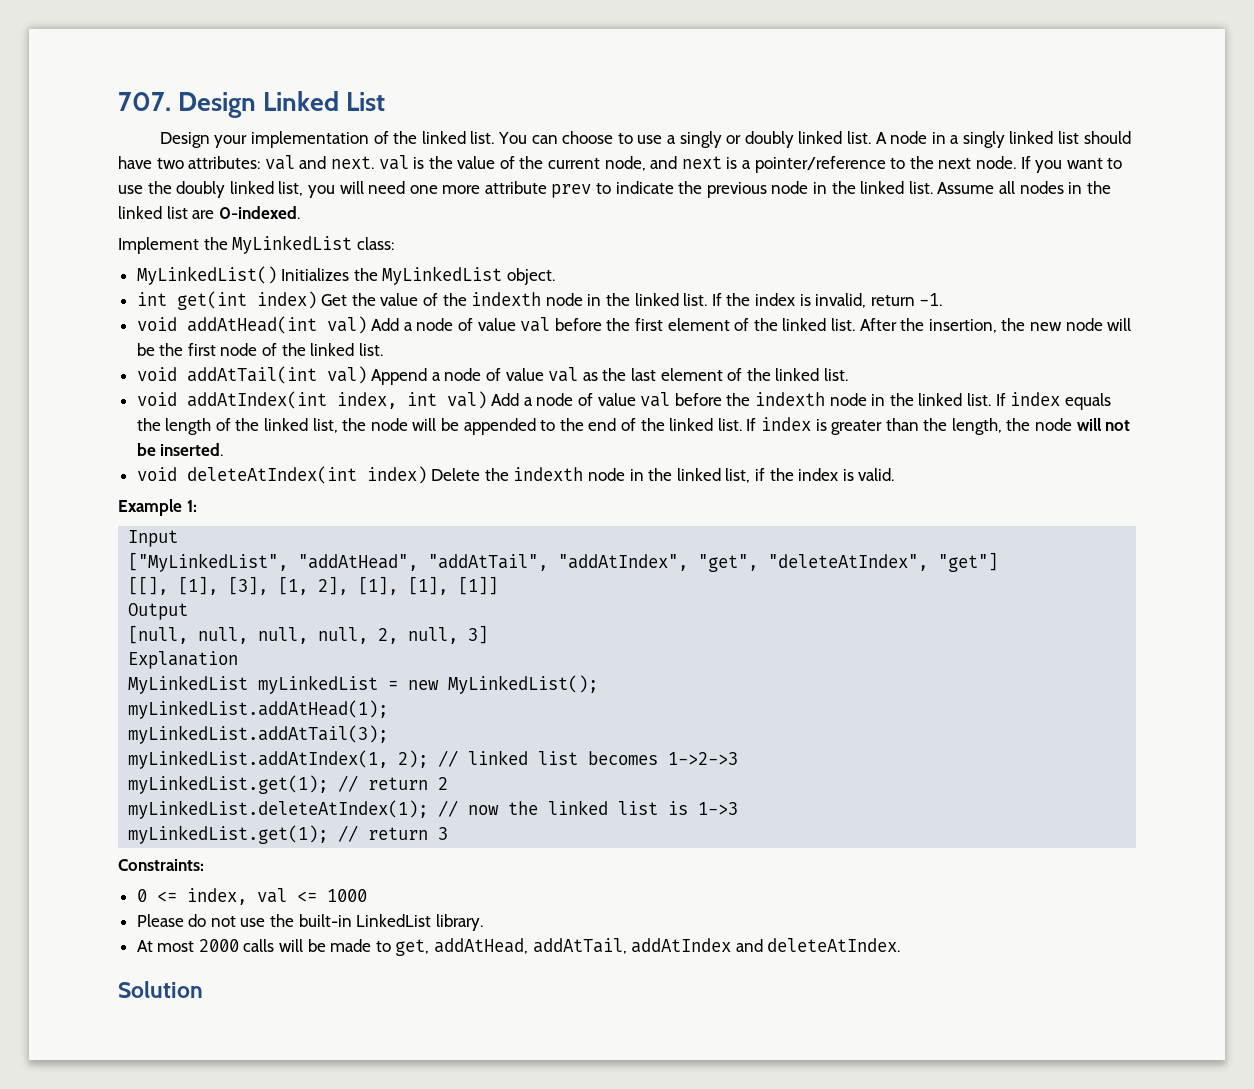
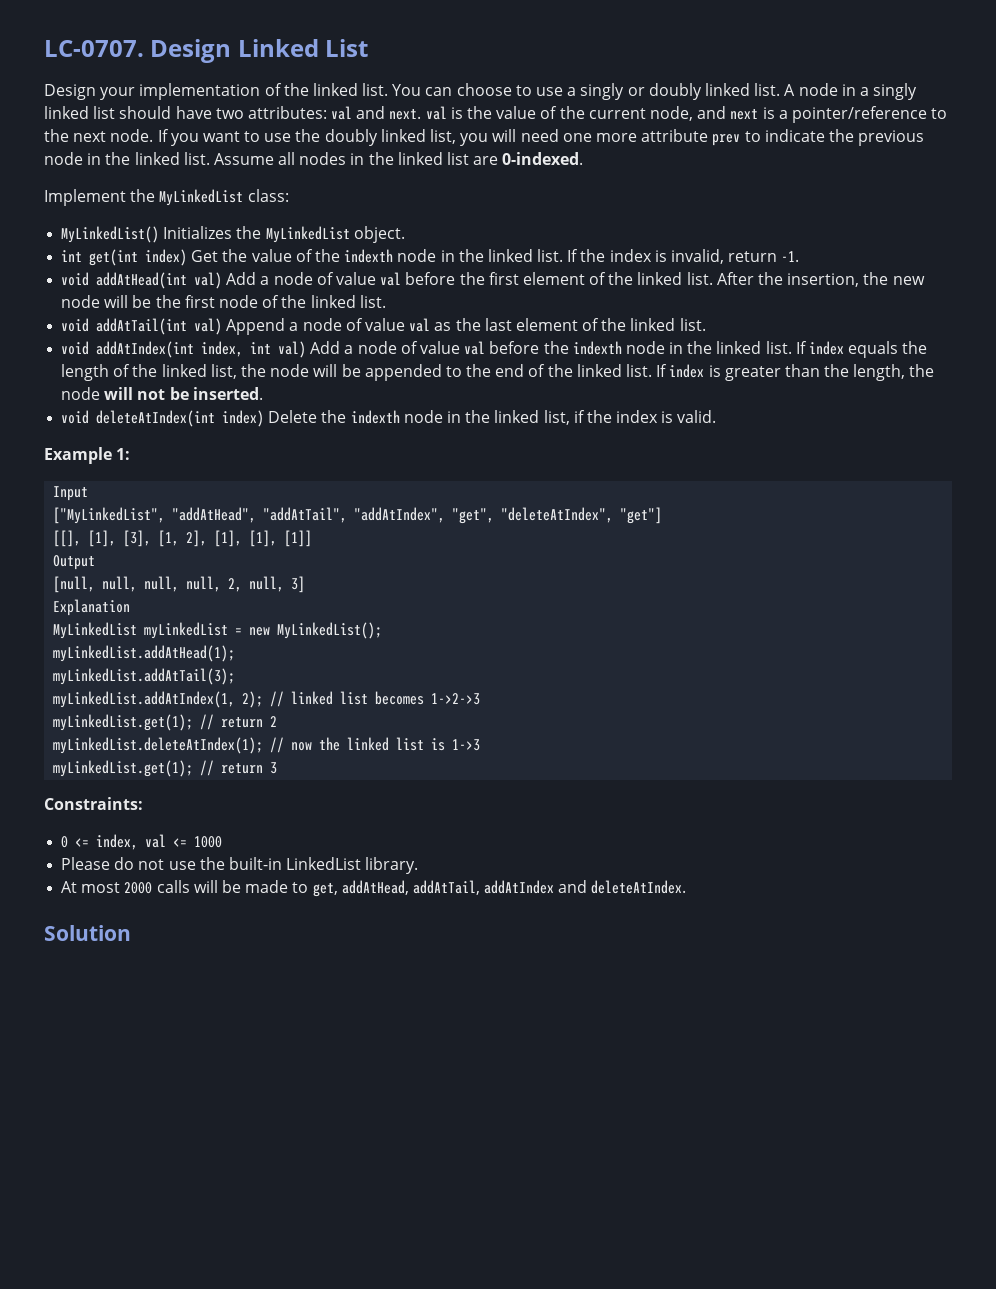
[118,92,171,111] 707. -> [44,40,144,57] LC-0707.

